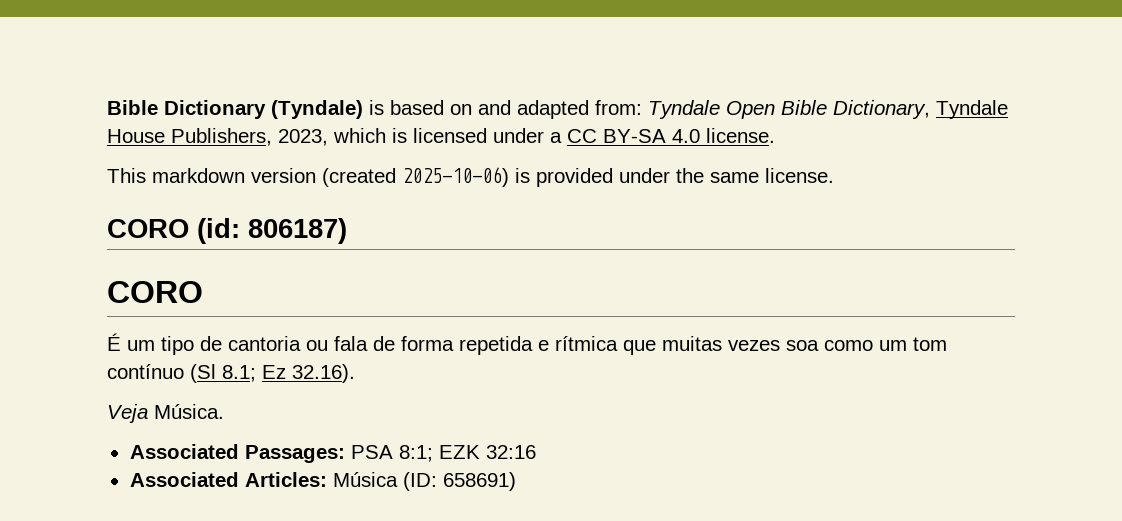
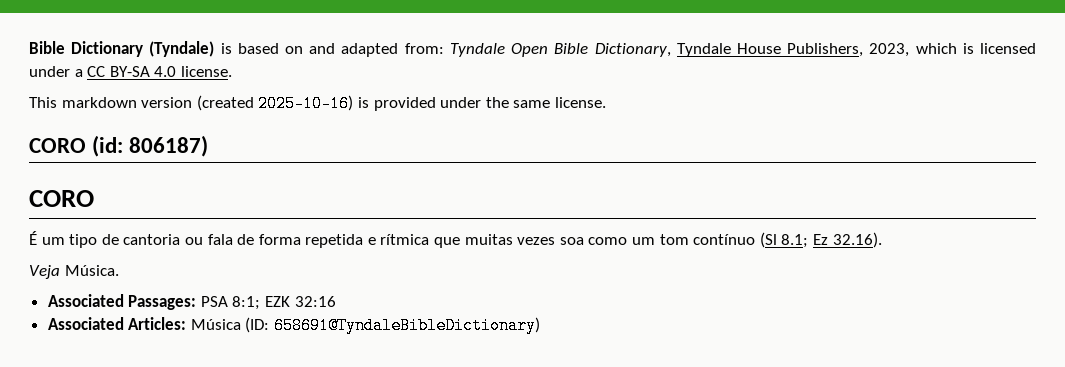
[402,167,509,187] 2025-10-06) -> [258,95,354,112] 2025-10-16)
[442,472,516,491] 658691) -> [274,317,541,334] 658691@TyndaleBibleDictionary)

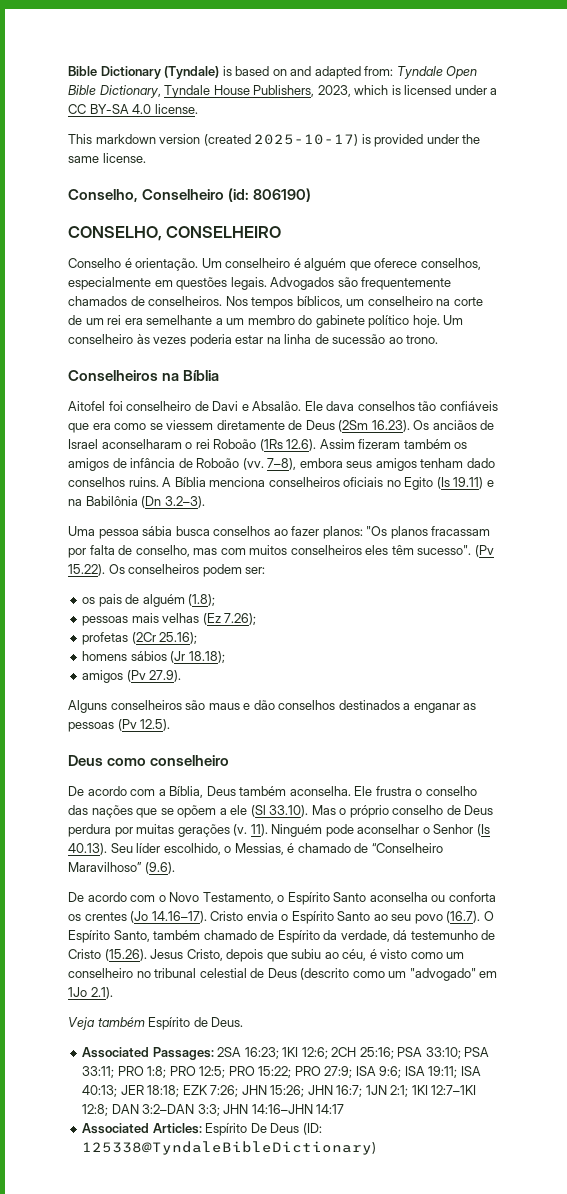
[258,95,354,112] 2025-10-16) -> [254,134,359,146] 2025-10-17)
[29,135,209,157] [29,190,94,207] [29,231,882,248] [29,265,119,279] [47,294,336,310] [47,317,541,334] CORO (id: 806187) // CORO // É um tipo de cantoria ou fala de forma repetida e rítmica que muitas vezes soa como um tom contínuo (Sl 8.1; Ez 32.16). // Veja Música. // Associated Passages: PSA 8:1; EZK 32:16 // Associated Articles: Música (ID: 658691@TyndaleBibleDictionary) -> [68,188,312,202] [68,226,282,241] [68,258,481,271] [68,277,452,290] [68,296,483,309] [68,315,464,328] [68,334,439,347] [68,370,220,381] [68,401,498,411] [68,420,495,433] [68,439,468,451] [68,458,495,471] [68,477,494,490] [68,496,205,508] [68,526,491,539] [68,545,494,558] [68,564,266,577] [82,594,216,607] [82,613,257,626] [82,632,198,645] [82,651,225,663] [82,670,182,683] [68,700,477,713] [68,719,171,732] [68,755,230,766] [68,786,477,798] [68,805,494,818] [68,824,490,837] [68,843,443,855] [68,862,175,874] [68,892,496,905] [68,911,494,924] [68,930,496,943] [68,949,465,962] [68,968,498,981] [68,987,113,999] [68,1017,244,1030] [82,1047,490,1060] [82,1066,481,1078] [82,1085,477,1097] [82,1104,345,1116] [82,1123,322,1136] [82,1141,377,1155] Conselho, Conselheiro (id: 806190) // CONSELHO, CONSELHEIRO // Conselho é orientação. Um conselheiro é alguém que oferece conselhos, especialmente em questões legais. Advogados são frequentemente chamados de conselheiros. Nos tempos bíblicos, um conselheiro na corte de um rei era semelhante a um membro do gabinete político hoje. Um conselheiro às vezes poderia estar na linha de sucessão ao trono. // Conselheiros na Bíblia // Aitofel foi conselheiro de Davi e Absalão. Ele dava conselhos tão confiáveis que era como se viessem diretamente de Deus (2Sm 16.23). Os anciãos de Israel aconselharam o rei Roboão (1Rs 12.6). Assim fizeram também os amigos de infância de Roboão (vv. 7–8), embora seus amigos tenham dado conselhos ruins. A Bíblia menciona conselheiros oficiais no Egito (Is 19.11) e na Babilônia (Dn 3.2–3). // Uma pessoa sábia busca conselhos ao fazer planos: "Os planos fracassam por falta de conselho, mas com muitos conselheiros eles têm sucesso". (Pv 15.22). Os conselheiros podem ser: // os pais de alguém (1.8); // pessoas mais velhas (Ez 7.26); // profetas (2Cr 25.16); // homens sábios (Jr 18.18); // amigos (Pv 27.9). // Alguns conselheiros são maus e dão conselhos destinados a enganar as pessoas (Pv 12.5). // Deus como conselheiro // De acordo com a Bíblia, Deus também aconselha. Ele frustra o conselho das nações que se opõem a ele (Sl 33.10). Mas o próprio conselho de Deus perdura por muitas gerações (v. 11). Ninguém pode aconselhar o Senhor (Is 40.13). Seu líder escolhido, o Messias, é chamado de “Conselheiro Maravilhoso” (9.6). // De acordo com o Novo Testamento, o Espírito Santo aconselha ou conforta os crentes (Jo 14.16–17). Cristo envia o Espírito Santo ao seu povo (16.7). O Espírito Santo, também chamado de Espírito da verdade, dá testemunho de Cristo (15.26). Jesus Cristo, depois que subiu ao céu, é visto como um conselheiro no tribunal celestial de Deus (descrito como um "advogado" em 1Jo 2.1). // Veja também Espírito de Deus. // Associated Passages: 2SA 16:23; 1KI 12:6; 2CH 25:16; PSA 33:10; PSA 33:11; PRO 1:8; PRO 12:5; PRO 15:22; PRO 27:9; ISA 9:6; ISA 19:11; ISA 40:13; JER 18:18; EZK 7:26; JHN 15:26; JHN 16:7; 1JN 2:1; 1KI 12:7–1KI 12:8; DAN 3:2–DAN 3:3; JHN 14:16–JHN 14:17 // Associated Articles: Espírito De Deus (ID: 125338@TyndaleBibleDictionary)

